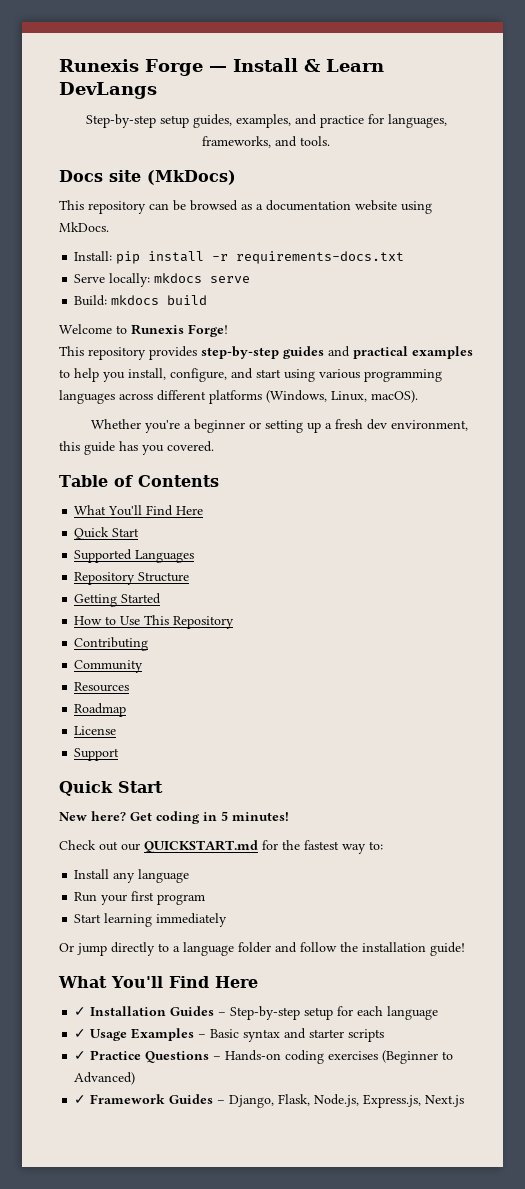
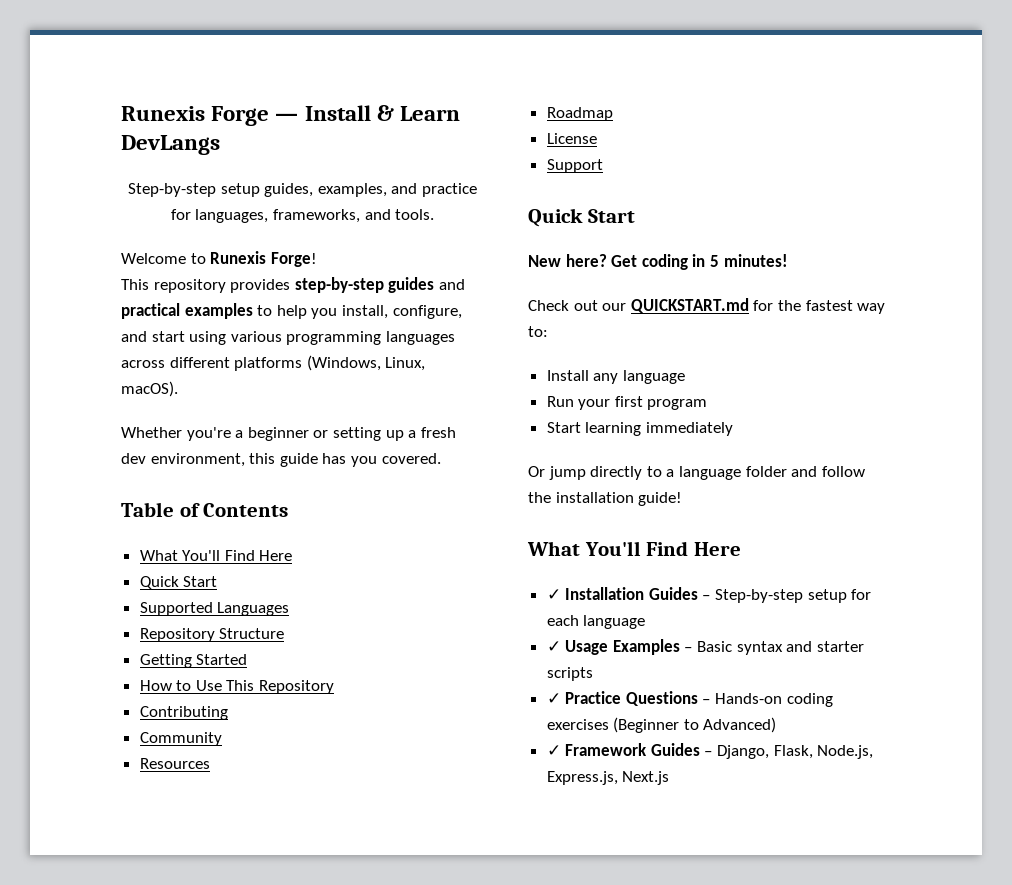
[59,170,236,185] [59,200,432,214] [59,222,109,232] [74,251,405,264] [74,273,251,287] [74,295,208,306] // Docs site (MkDocs) // This repository can be browsed as a documentation website using MkDocs. // Install: pip install -r requirements-docs.txt // Serve locally: mkdocs serve // Build: mkdocs build -> (435, 214) none

